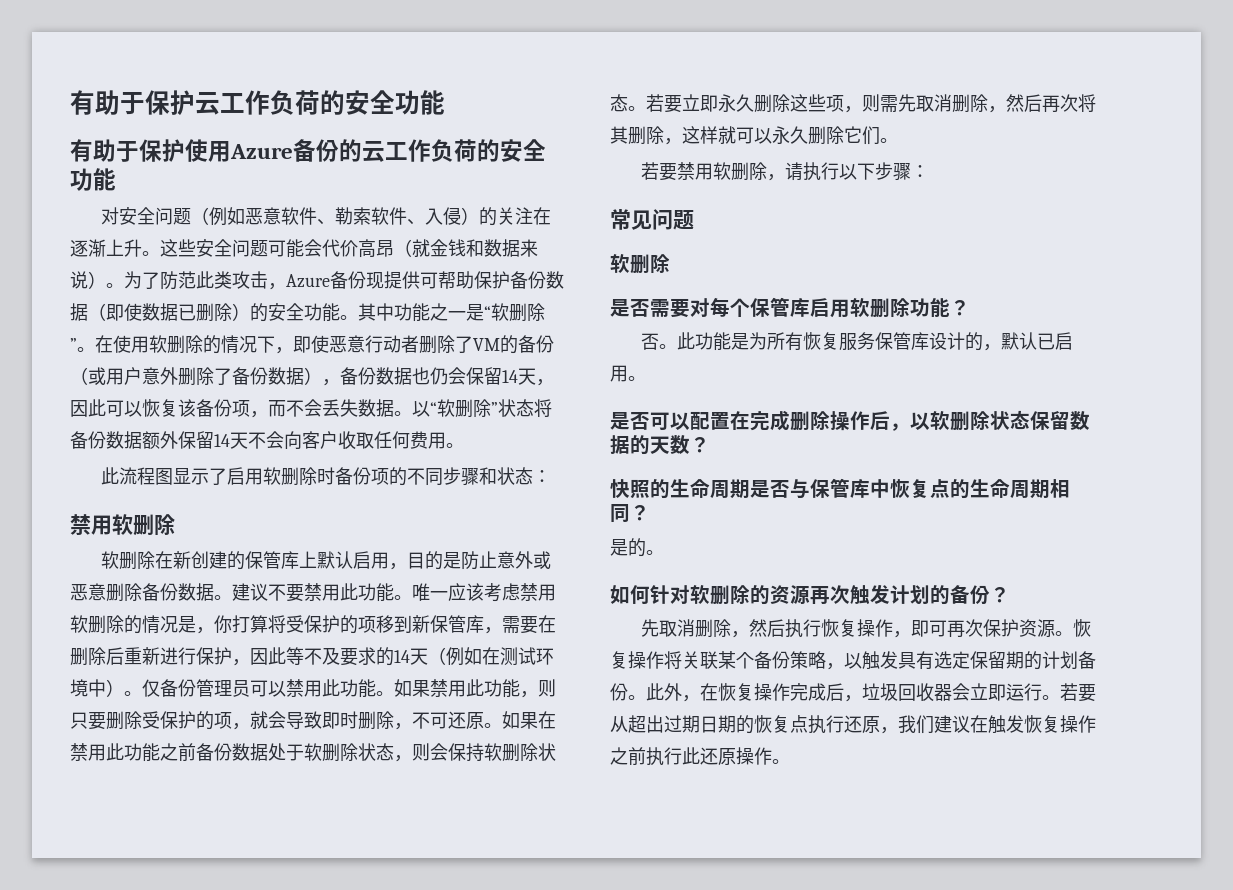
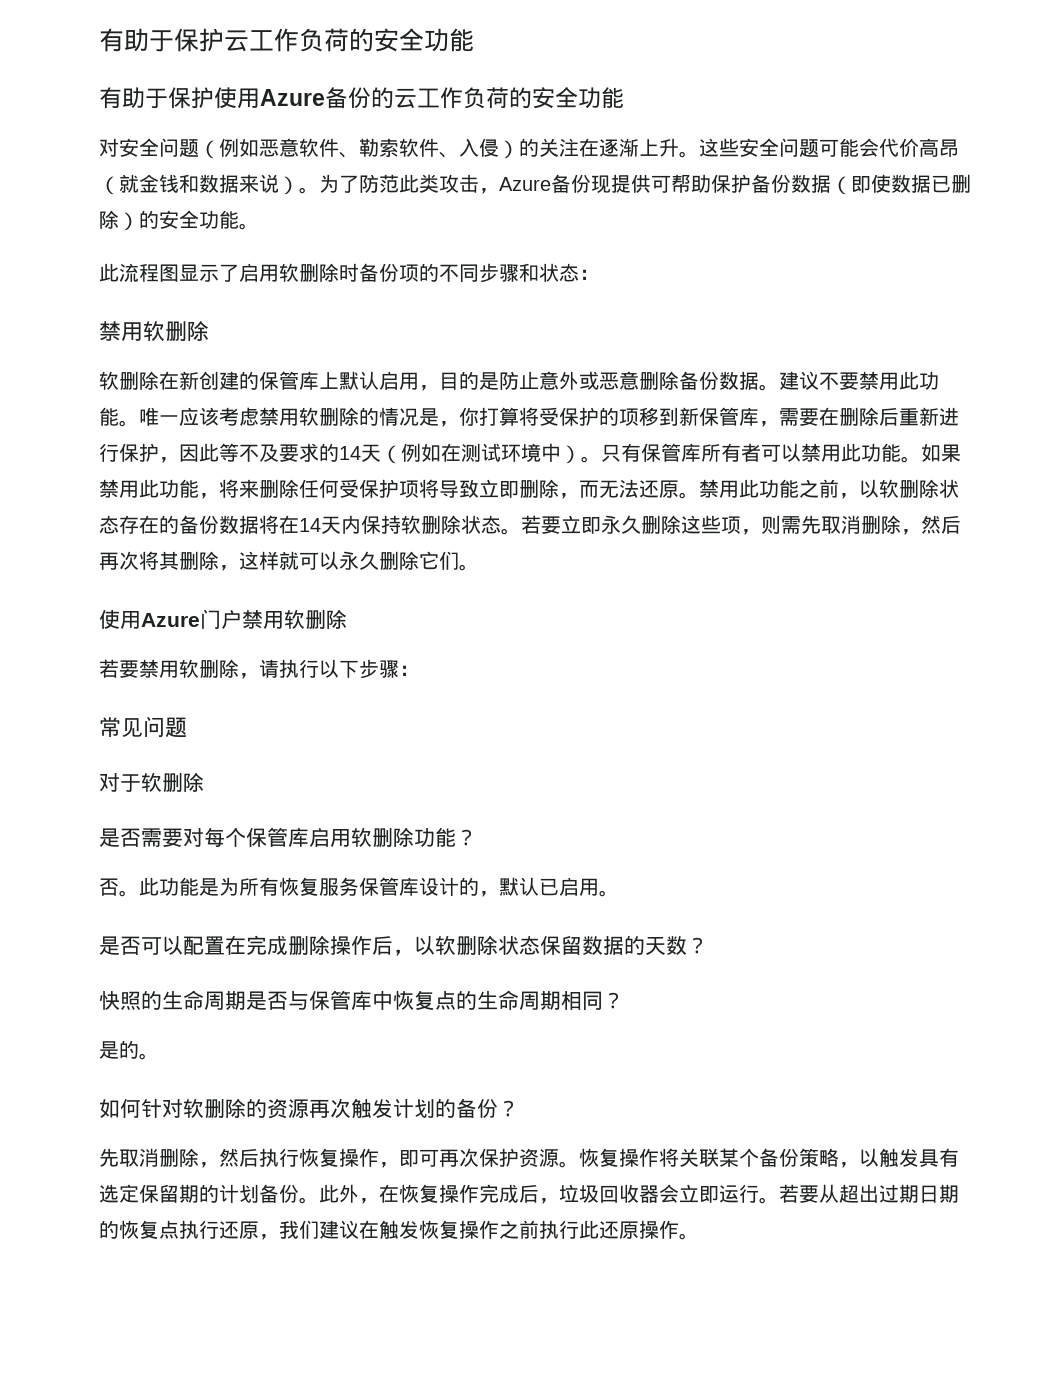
[358,303,545,322] [70,335,554,354] [70,367,554,386] [70,399,552,418] [70,431,464,450] 其中功能之一是“软删除”。在使用软删除的情况下，即使恶意行动者删除了VM的备份（或用户意外删除了备份数据），备份数据也仍会保留14天，因此可以恢复该备份项，而不会丢失数据。以“软删除”状态将备份数据额外保留14天不会向客户收取任何费用。 -> (259, 226) none
[142,679,250,697] 仅备份管理员 -> [601,443,761,462] 只有保管库所有者
[538,679,556,697] [70,711,556,730] [70,743,448,762] 则只要删除受保护的项，就会导致即时删除，不可还原。如果在禁用此功能之前备份数据处于软删除状态，则会 -> [219,479,959,499] [99,515,361,534] 将来删除任何受保护项将导致立即删除，而无法还原。禁用此功能之前，以软删除状态存在的备份数据将在14天内
(898, 140) none -> [99,609,347,629] // 使用Azure门户禁用软删除
(694, 220) none -> [99,773,141,792] 对于

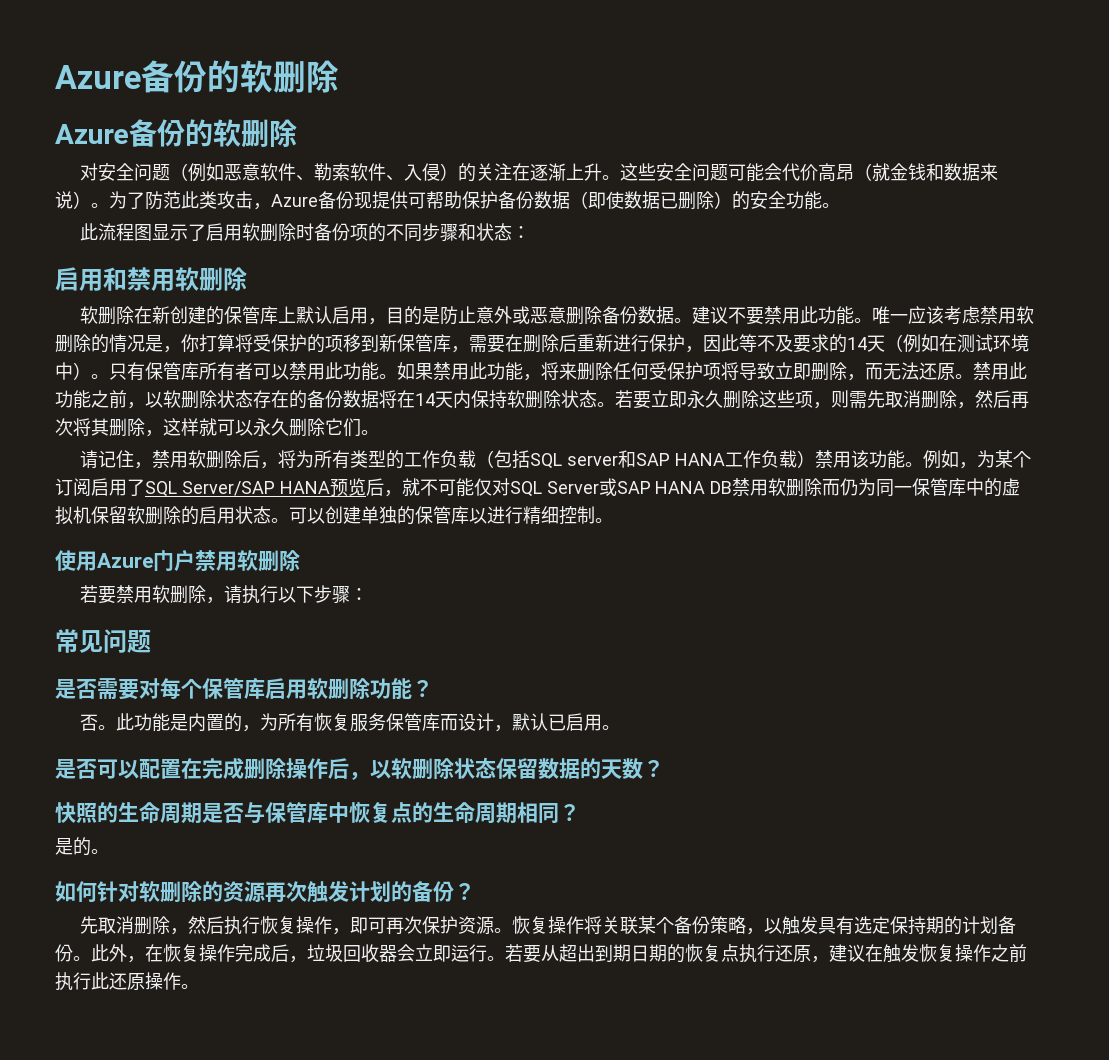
[99,28,474,52] [99,87,624,109] 有助于保护云工作负荷的安全功能 // 有助于保护使用Azure备份的云工作负荷的安全功能 -> [55,60,339,93] [55,119,297,148] Azure备份的软删除 // Azure备份的软删除
(599, 274) none -> [55,267,127,291] 启用和
(479, 567) none -> [79,450,1031,469] [55,478,1021,497] [55,506,613,525] // 请记住，禁用软删除后，将为所有类型的工作负载（包括SQL server和SAP HANA工作负载）禁用该功能。例如，为某个订阅启用了SQL Server/SAP HANA预览后，就不可能仅对SQL Server或SAP HANA DB禁用软删除而仍为同一保管库中的虚拟机保留软删除的启用状态。可以创建单独的保管库以进行精细控制。
[99,772,204,792] // 对于软删除 -> (151, 641) none
(219, 887) none -> [187,713,260,732] 内置的，
[419,877,479,896] 设计的 -> [439,713,494,731] 而设计
[159,1184,179,1203] 留 -> [907,916,926,935] 持
[879,1184,899,1203] 过 -> [595,944,613,962] 到
[279,1220,319,1239] 我们 -> (829, 959) none

